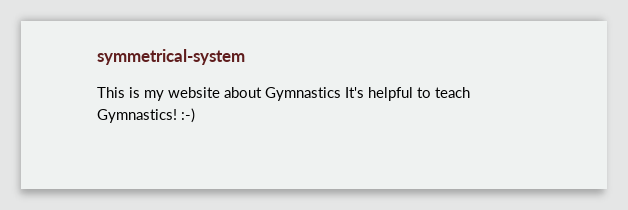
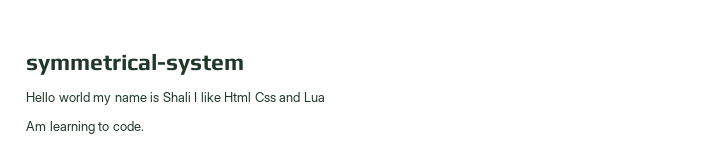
[97,87,470,101] [97,108,195,123] This is my website about Gymnastics It's helpful to teach Gymnastics! :-) -> [26,92,325,105] [26,121,144,134] Hello world my name is Shali I like Html Css and Lua // Am learning to code.

